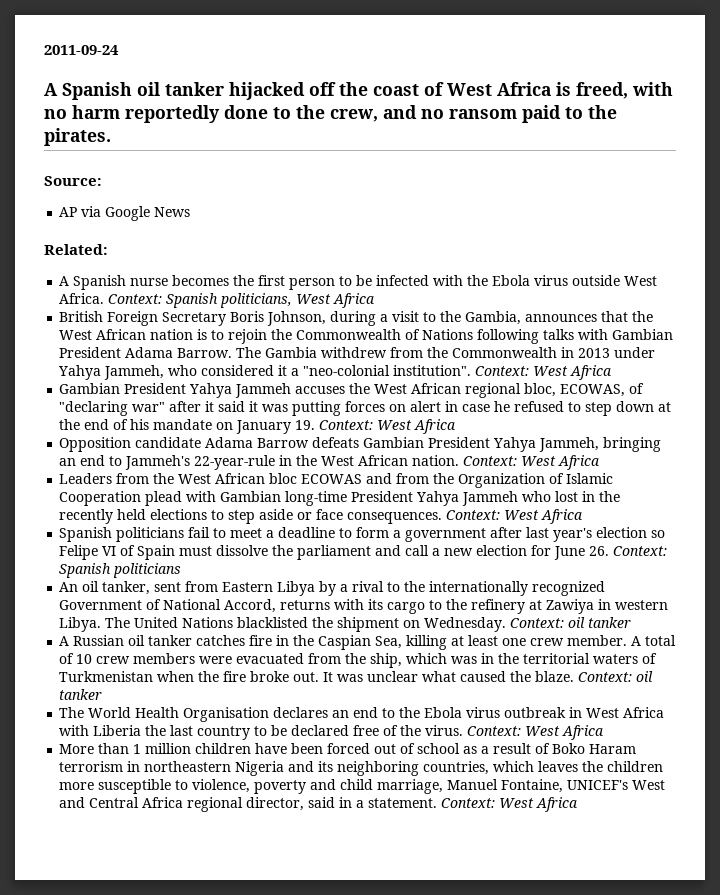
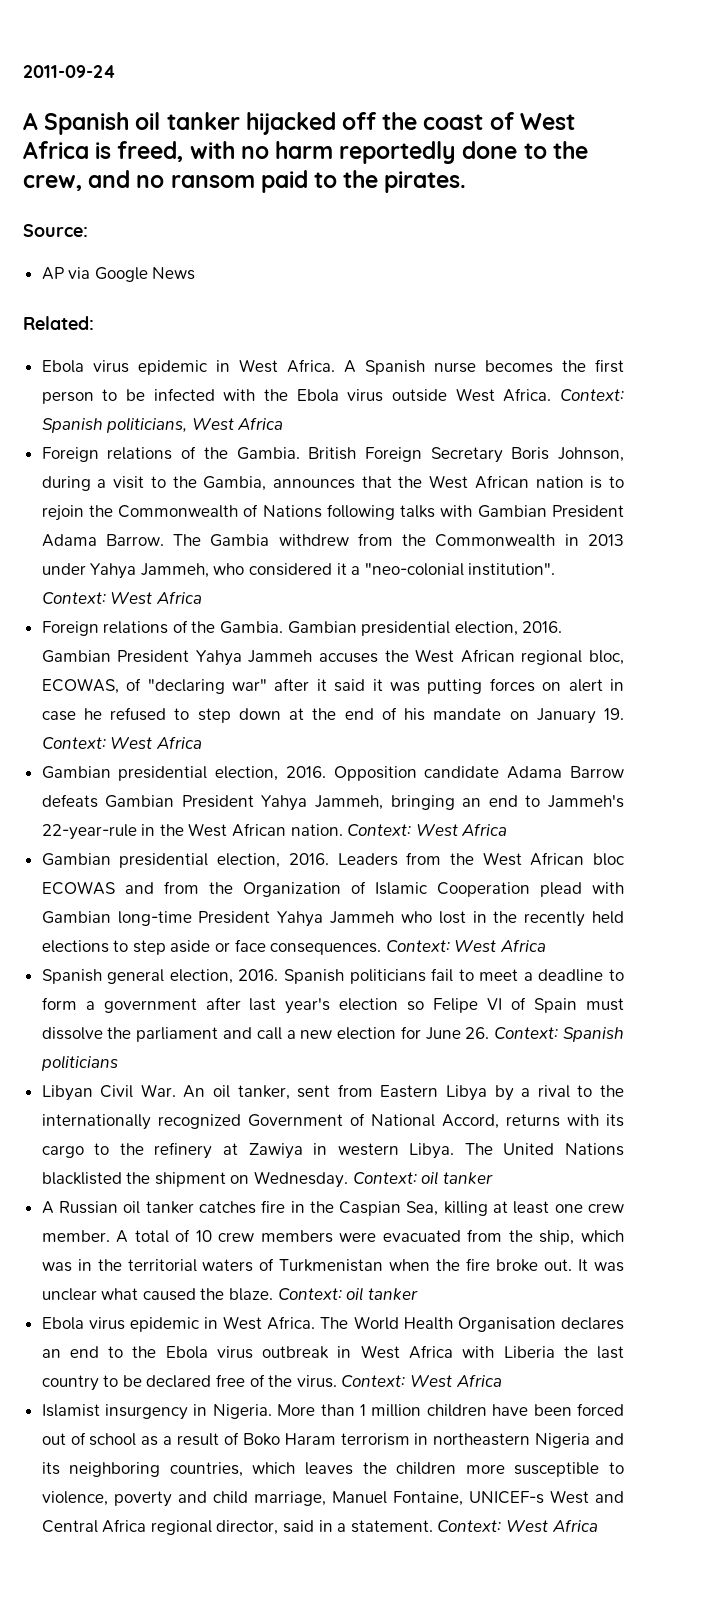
(108, 249) none -> [41,359,335,375] Ebola virus epidemic in West Africa.
(376, 300) none -> [41,446,300,462] Foreign relations of the Gambia.
(613, 372) none -> [41,620,563,636] Foreign relations of the Gambia. Gambian presidential election, 2016.
(457, 426) none -> [41,766,326,781] Gambian presidential election, 2016.
(601, 462) none -> [41,853,329,868] Gambian presidential election, 2016.
(113, 534) none -> [107,969,344,984] general election, 2016. Spanish
(182, 570) none -> [41,1084,176,1101] Libyan Civil War.
(103, 694) none -> [41,1316,316,1332] Ebola virus epidemic in West Africa.
(605, 732) none -> [41,1404,272,1420] Islamist insurgency in Nigeria.
[567,780,629,790] UNICEF's -> [468,1491,544,1504] UNICEF-s

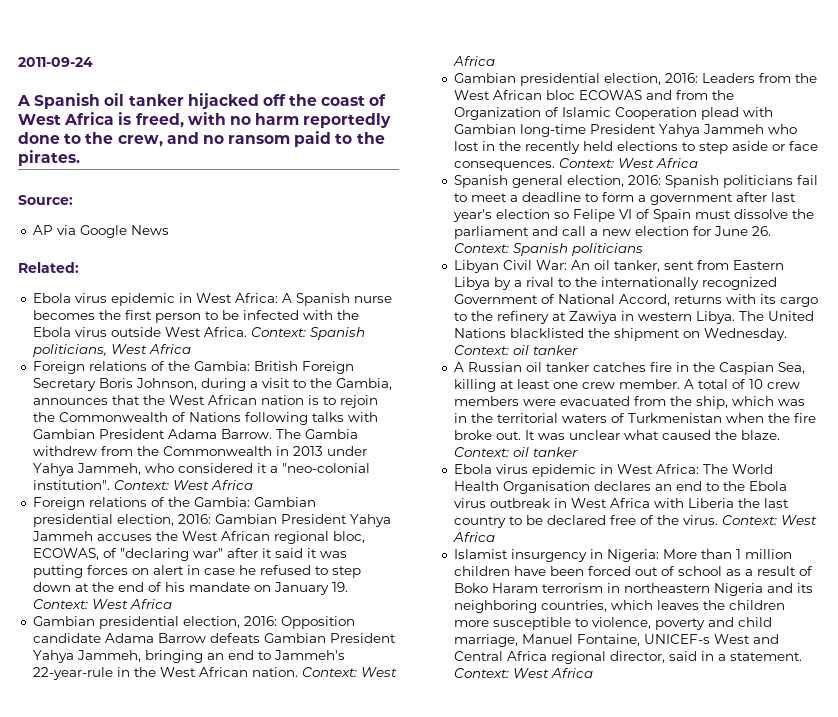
[286,359,335,373] Africa. -> [234,293,278,303] Africa:
[236,447,300,460] Gambia. -> [193,361,250,371] Gambia:
[220,621,563,636] Gambia. Gambian presidential election, 2016. -> [193,497,316,507] [32,514,211,527] Gambia: Gambian presidential election, 2016:
[285,766,326,778] 2016. -> [243,616,277,626] 2016:
[288,853,329,865] 2016. -> [664,73,698,83] 2016:
[238,969,279,981] 2016. -> [627,175,661,185] 2016:
[140,1084,176,1097] War. -> [535,260,567,270] War:
[267,1316,316,1330] Africa. -> [655,464,699,474] Africa:
[212,1404,272,1419] Nigeria. -> [606,549,659,562] Nigeria:

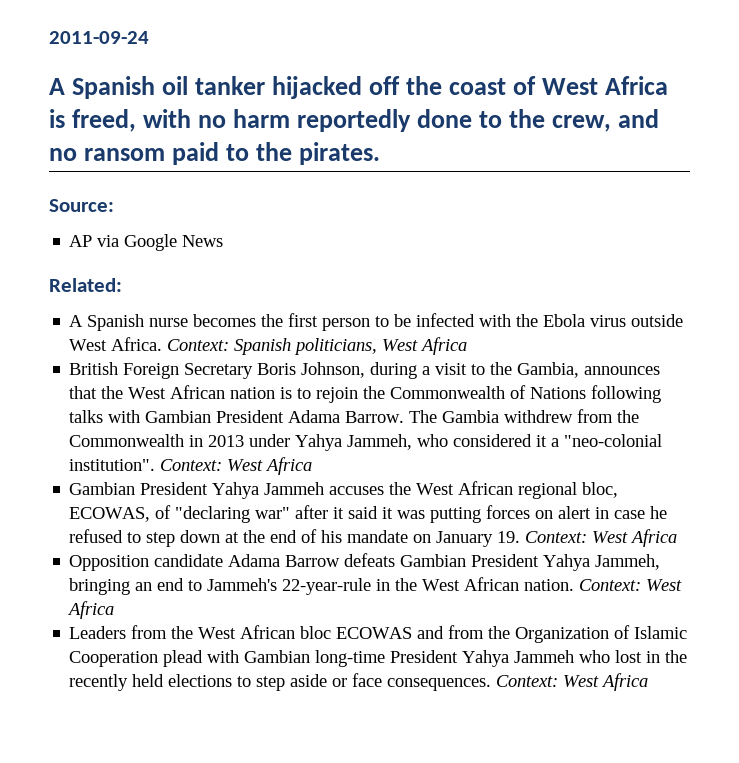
[32,293,278,306] Ebola virus epidemic in West Africa: -> (122, 285) none
[32,361,250,374] Foreign relations of the Gambia: -> (468, 346) none
[32,497,316,510] [32,514,211,527] Foreign relations of the Gambia: Gambian presidential election, 2016: -> (313, 466) none
[32,616,277,629] Gambian presidential election, 2016: -> (678, 538) none
[453,73,698,86] Gambian presidential election, 2016: -> (115, 610) none
[453,175,818,188] [453,192,796,205] [452,209,814,222] [453,226,771,239] [453,243,643,256] [453,260,784,273] [453,277,777,290] [453,294,818,307] [453,311,814,324] [453,328,787,341] [453,345,578,355] [453,362,805,375] [453,379,800,392] [453,396,805,409] [453,413,816,423] [453,430,780,440] [453,447,578,457] [453,464,773,477] [453,481,787,494] [453,498,789,508] [453,515,817,528] [452,532,495,542] [453,549,792,562] [453,566,813,576] [453,583,813,596] [453,600,785,613] [453,617,772,630] [453,634,779,647] [453,651,802,664] [453,668,593,678] // Spanish general election, 2016: Spanish politicians fail to meet a deadline to form a government after last year's election so Felipe VI of Spain must dissolve the parliament and call a new election for June 26. Context: Spanish politicians // Libyan Civil War: An oil tanker, sent from Eastern Libya by a rival to the internationally recognized Government of National Accord, returns with its cargo to the refinery at Zawiya in western Libya. The United Nations blacklisted the shipment on Wednesday. Context: oil tanker // A Russian oil tanker catches fire in the Caspian Sea, killing at least one crew member. A total of 10 crew members were evacuated from the ship, which was in the territorial waters of Turkmenistan when the fire broke out. It was unclear what caused the blaze. Context: oil tanker // Ebola virus epidemic in West Africa: The World Health Organisation declares an end to the Ebola virus outbreak in West Africa with Liberia the last country to be declared free of the virus. Context: West Africa // Islamist insurgency in Nigeria: More than 1 million children have been forced out of school as a result of Boko Haram terrorism in northeastern Nigeria and its neighboring countries, which leaves the children more susceptible to violence, poverty and child marriage, Manuel Fontaine, UNICEF-s West and Central Africa regional director, said in a statement. Context: West Africa -> (649, 682) none

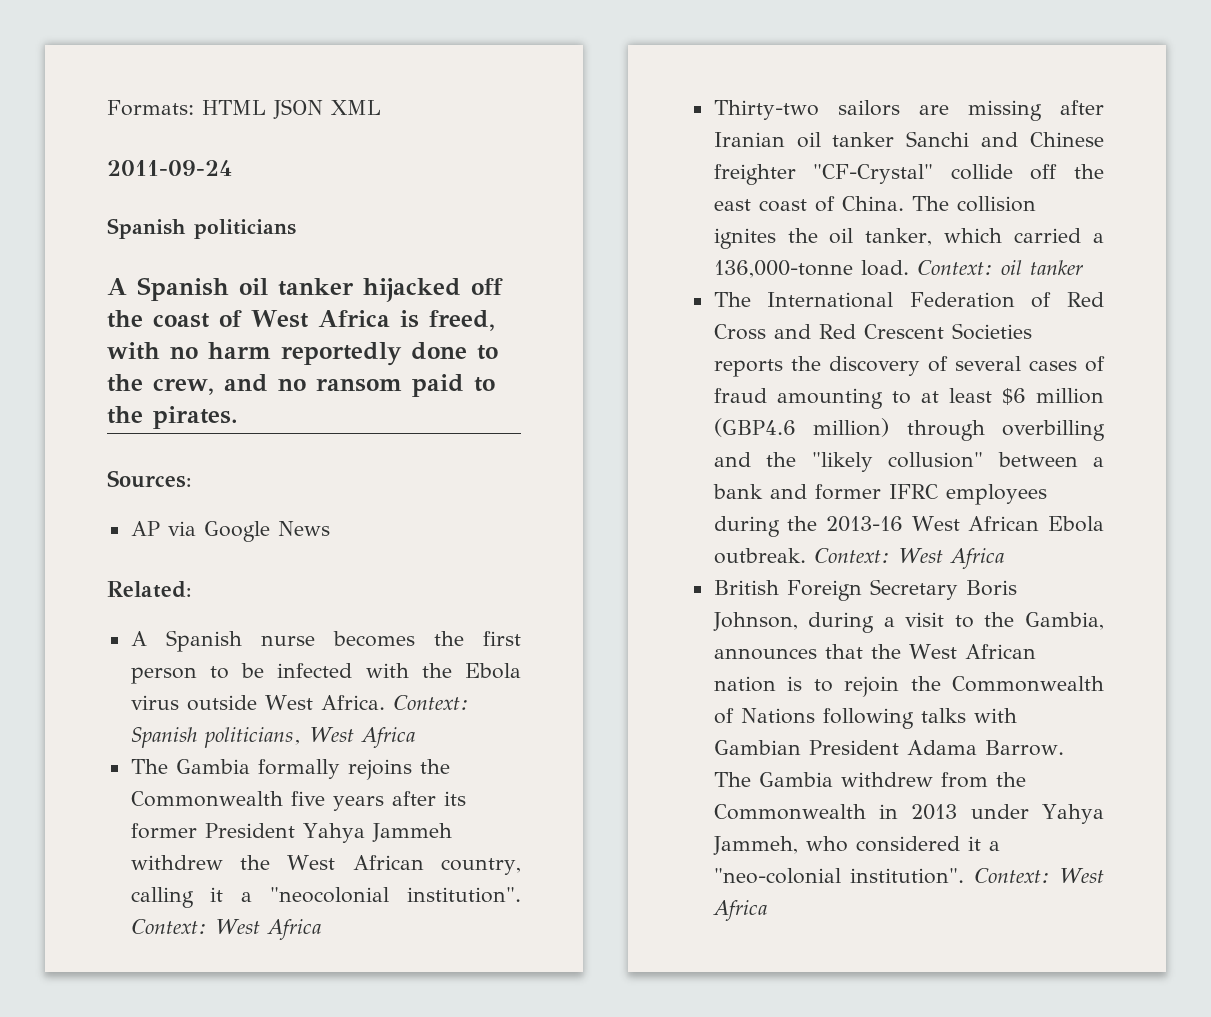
(49, 37) none -> [107,99,381,119] Formats: HTML JSON XML //
(149, 37) none -> [107,218,296,239] // Spanish politicians
[49,199,114,212] Source: -> [107,470,192,488] Sources:
(468, 346) none -> [130,759,450,780] [130,791,466,811] [130,823,452,843] [130,855,522,875] [130,887,521,908] [130,919,321,940] [713,100,1104,121] [713,131,1104,148] [713,164,1104,185] [713,196,1036,212] [713,228,1104,249] [713,260,1083,278] [713,292,1104,308] [713,323,1032,340] [713,356,1105,377] [713,388,1104,409] [713,418,1105,441] [713,452,1104,472] [712,484,1047,505] [713,516,1104,537] [713,548,1004,569] // The Gambia formally rejoins the Commonwealth five years after its former President Yahya Jammeh withdrew the West African country, calling it a "neocolonial institution". Context: West Africa // Thirty-two sailors are missing after Iranian oil tanker Sanchi and Chinese freighter "CF-Crystal" collide off the east coast of China. The collision ignites the oil tanker, which carried a 136,000-tonne load. Context: oil tanker // The International Federation of Red Cross and Red Crescent Societies reports the discovery of several cases of fraud amounting to at least $6 million (GBP4.6 million) through overbilling and the "likely collusion" between a bank and former IFRC employees during the 2013-16 West African Ebola outbreak. Context: West Africa
[69,481,619,499] [69,505,668,523] [69,529,678,547] [69,553,661,571] [69,577,683,595] [67,601,115,619] [69,625,688,643] [69,650,688,667] [69,673,649,691] // Gambian President Yahya Jammeh accuses the West African regional bloc, ECOWAS, of "declaring war" after it said it was putting forces on alert in case he refused to step down at the end of his mandate on January 19. Context: West Africa // Opposition candidate Adama Barrow defeats Gambian President Yahya Jammeh, bringing an end to Jammeh's 22-year-rule in the West African nation. Context: West Africa // Leaders from the West African bloc ECOWAS and from the Organization of Islamic Cooperation plead with Gambian long-time President Yahya Jammeh who lost in the recently held elections to step aside or face consequences. Context: West Africa -> (767, 910) none

